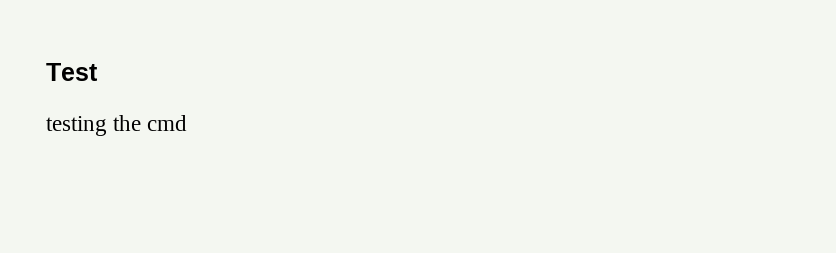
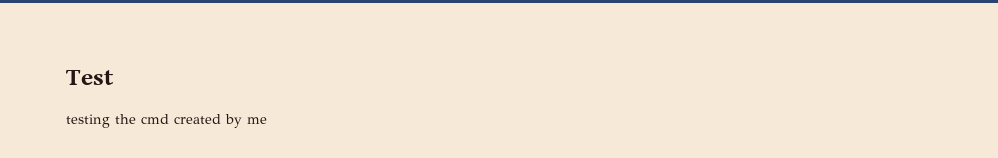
(188, 123) none -> [174,114,267,128] created by me

